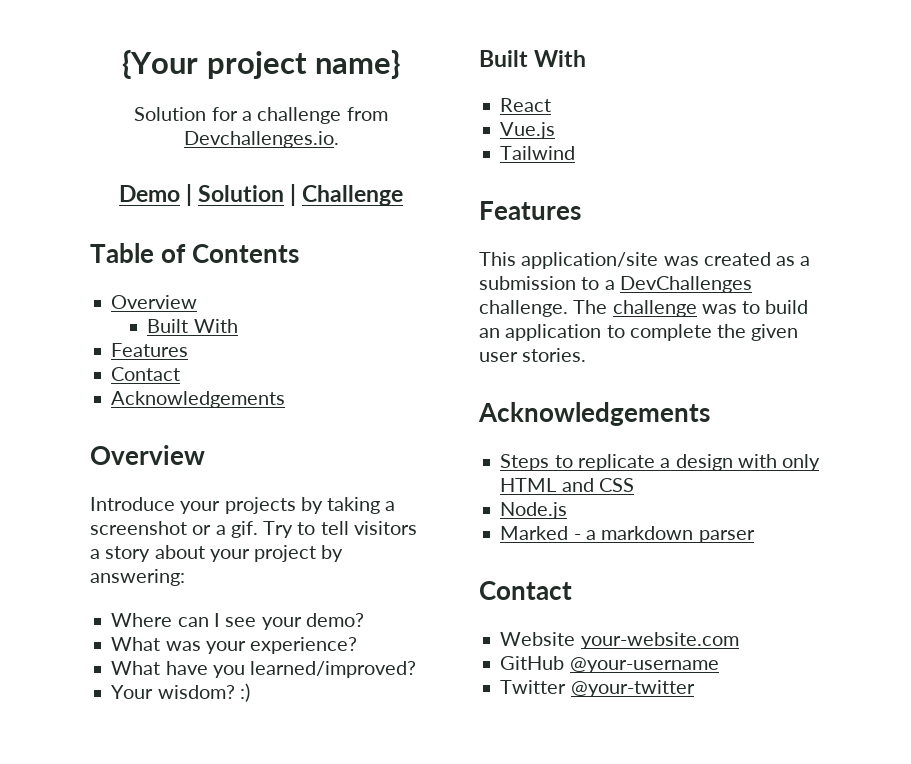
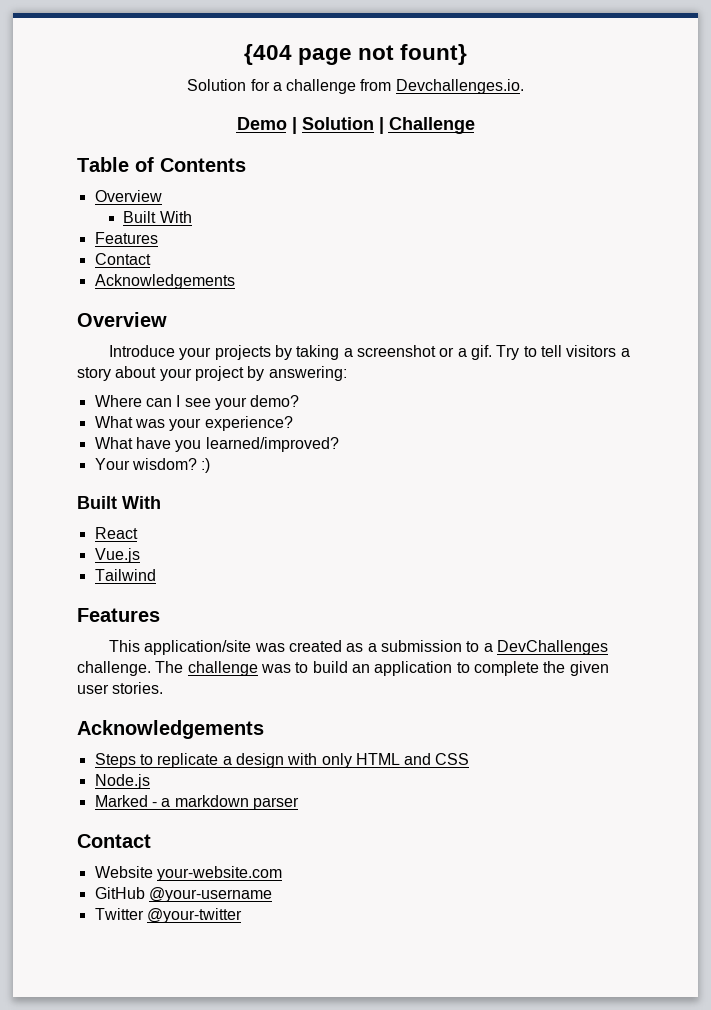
[122,50,400,79] {Your project name} -> [243,44,468,65] {404 page not fount}

